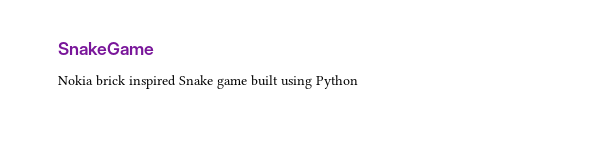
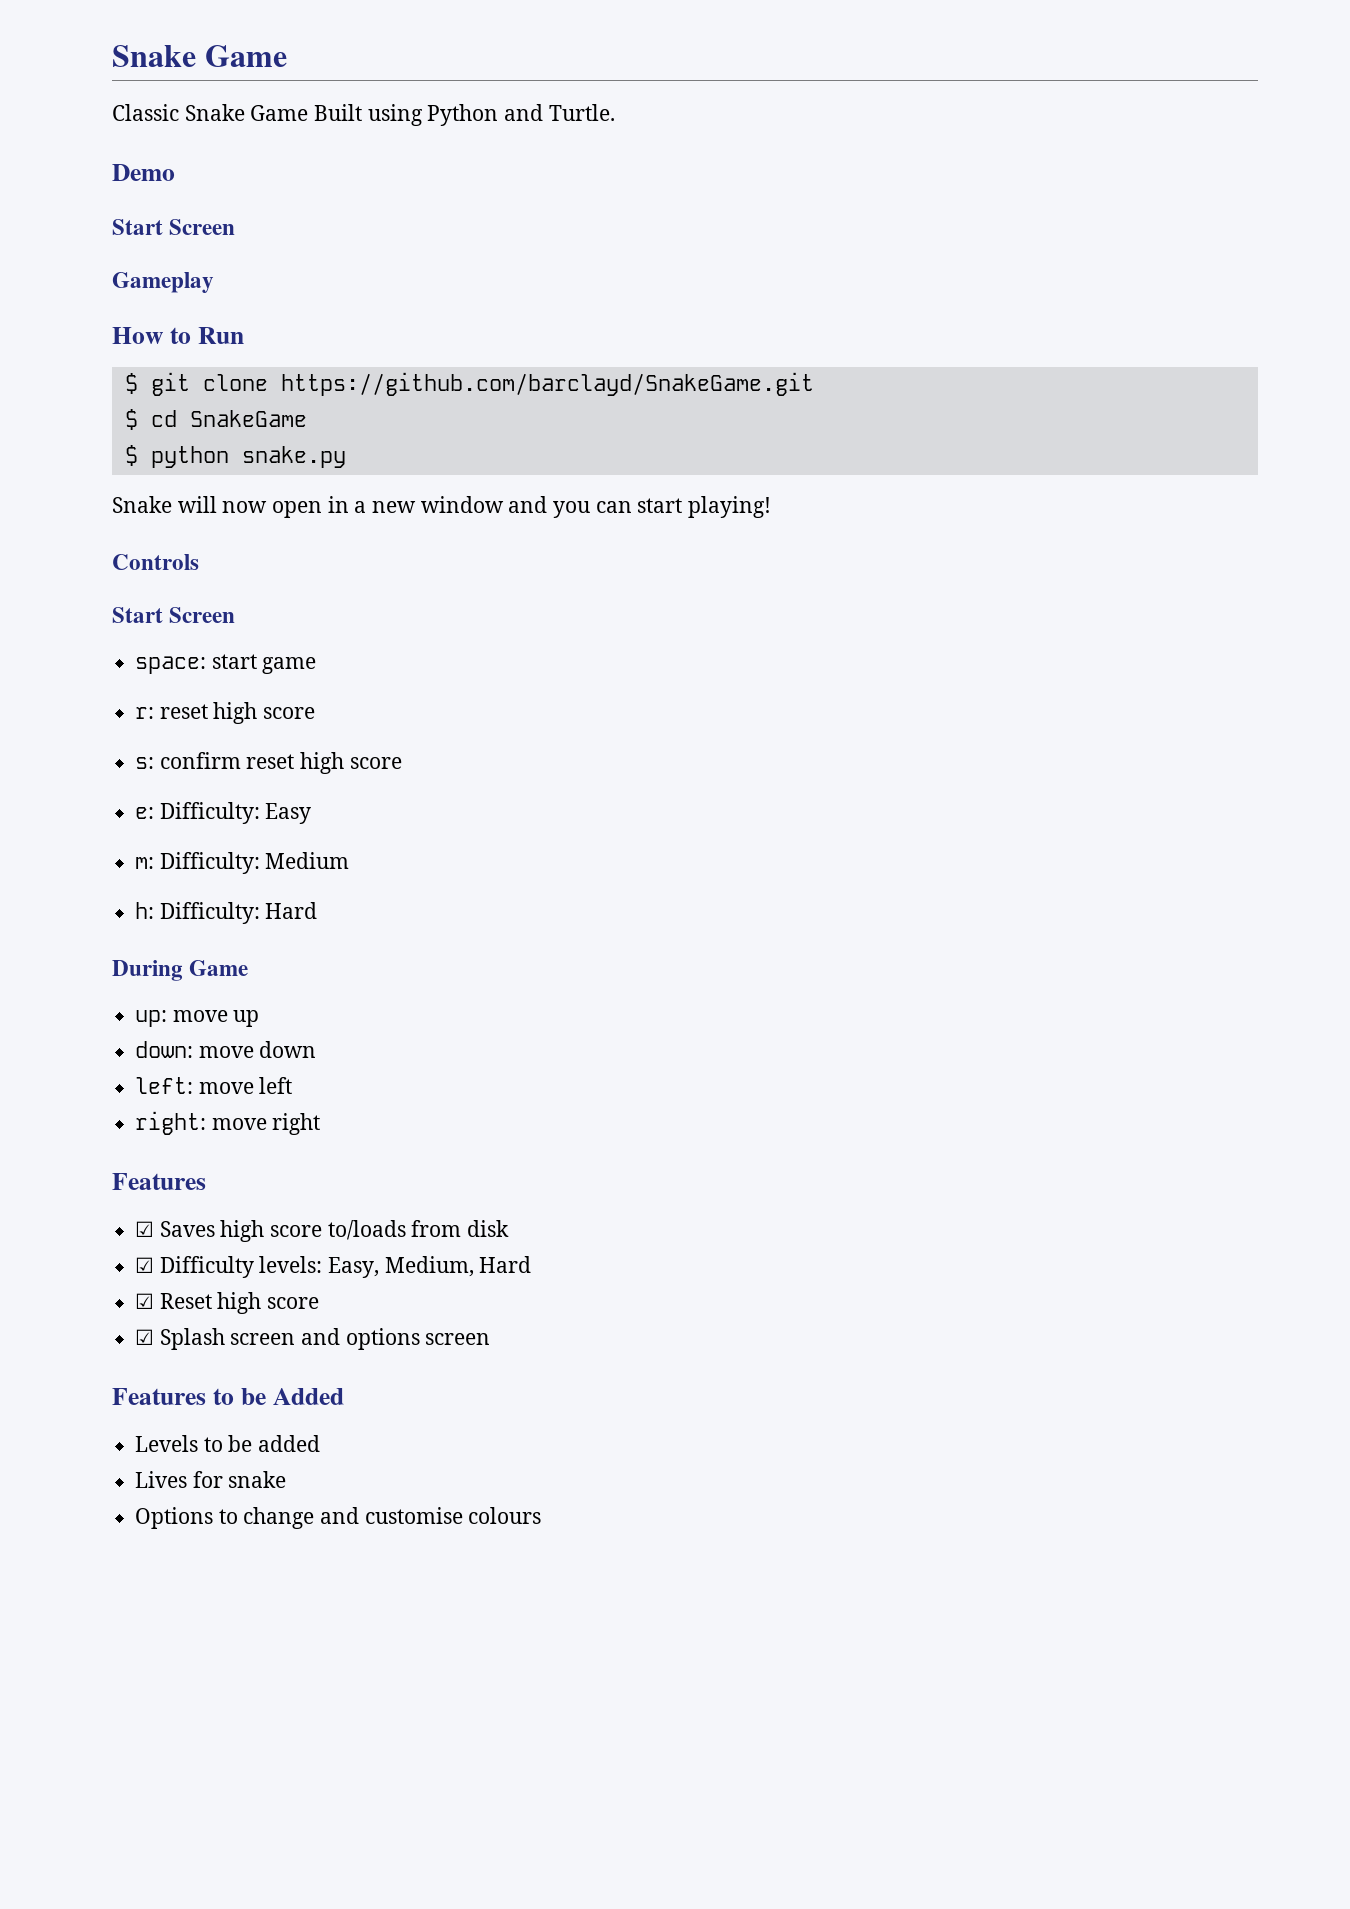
[58,42,154,55] [58,75,358,89] SnakeGame // Nokia brick inspired Snake game built using Python -> [112,45,287,67] [112,104,615,126] [112,164,175,181] [112,219,236,235] [112,272,214,293] [112,327,244,344] [124,372,814,396] [124,409,307,430] [124,445,346,468] [112,496,772,518] [112,554,199,570] [112,607,236,623] [135,654,317,674] [135,702,316,724] [135,752,402,774] [135,802,312,824] [135,852,350,874] [135,902,318,924] [112,960,249,981] [135,1010,260,1027] [135,1041,317,1058] [135,1077,293,1094] [135,1111,321,1135] [112,1173,206,1190] [135,1220,510,1242] [135,1256,532,1278] [135,1292,320,1314] [135,1328,491,1350] [112,1388,344,1405] [135,1435,321,1452] [135,1471,287,1488] [135,1507,542,1529] Snake Game // Classic Snake Game Built using Python and Turtle. // Demo // Start Screen // Gameplay // How to Run // $ git clone https://github.com/barclayd/SnakeGame.git // $ cd SnakeGame // $ python snake.py // Snake will now open in a new window and you can start playing! // Controls // Start Screen // space: start game // r: reset high score // s: confirm reset high score // e: Difficulty: Easy // m: Difficulty: Medium // h: Difficulty: Hard // During Game // up: move up // down: move down // left: move left // right: move right // Features // ☑ Saves high score to/loads from disk // ☑ Difficulty levels: Easy, Medium, Hard // ☑ Reset high score // ☑ Splash screen and options screen // Features to be Added // Levels to be added // Lives for snake // Options to change and customise colours

